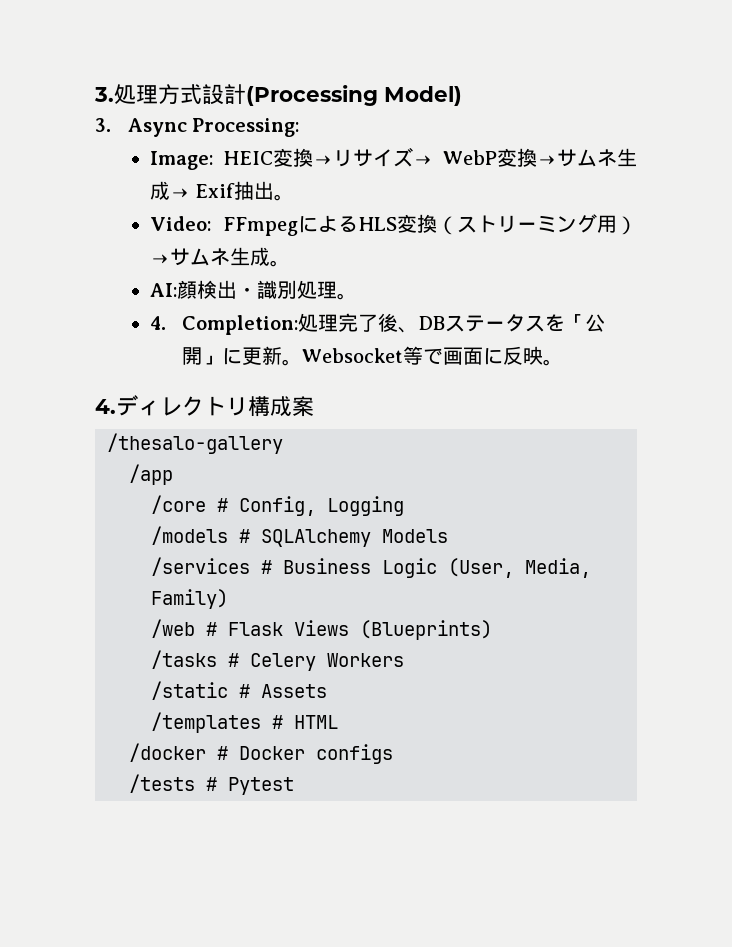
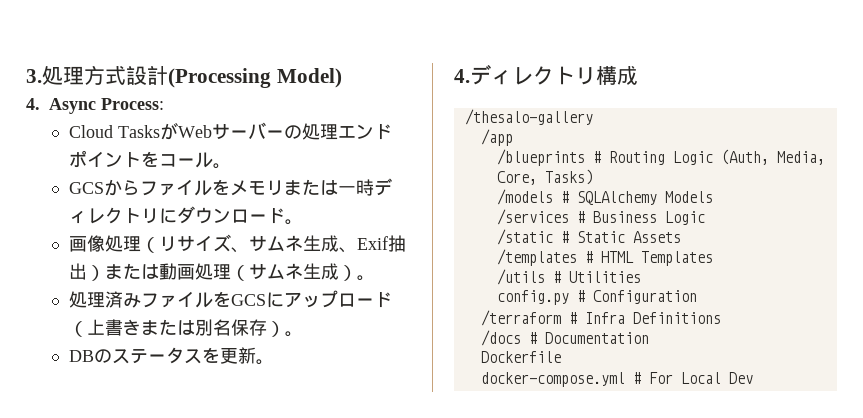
[95,118,300,137] [149,147,637,170] [149,181,190,200] 3. Async Processing: // Image: HEIC変換→リサイズ→ WebP変換→サムネ生成→ -> [26,98,164,114] [68,122,392,140] [68,150,231,169] [68,178,392,196] [68,206,303,225] [68,234,357,253] 4. Async Process: // Cloud TasksがWebサーバーの処理エンドポイントをコール。 // GCSからファイルをメモリまたは一時ディレクトリにダウンロード。 // 画像処理（リサイズ、サムネ生成、
[274,194,295,201] [149,214,637,236] [149,247,290,267] [149,280,357,300] [149,313,446,335] 。 // Video: FFmpegによるHLS変換（ストリーミング用）→サムネ生成。 // AI:顔検出・識別処理。 // 4. Completion:処理完了後、DB -> [86,263,375,281] [68,290,392,308] [68,319,303,337] [68,349,112,363] ）または動画処理（サムネ生成）。 // 処理済みファイルをGCSにアップロード（上書きまたは別名保存）。 // DBの
[565,314,606,332] [182,347,243,365] 「公開」に -> (220, 355) none
[302,346,564,366] Websocket等で画面に反映。 -> (274, 362) none
[292,396,314,417] 案 -> (638, 75) none
[151,495,404,516] /core # Config, Logging -> [496,149,825,166] [496,169,593,185] /blueprints # Routing Logic (Auth, Media, Core, Tasks)
[448,558,591,578] [151,589,228,609] [151,619,492,640] [151,650,404,671] (User, Media, Family) // /web # Flask Views (Blueprints) // /tasks # Celery Workers -> (705, 218) none
(250, 691) none -> [576,231,625,243] Static
[129,743,393,764] [129,774,294,795] // /docker # Docker configs // /tests # Pytest -> [640,251,713,266] [496,269,641,285] [496,290,697,305] [480,310,721,326] [480,330,649,346] [480,351,561,363] [480,372,753,387] Templates // /utils # Utilities // config.py # Configuration // /terraform # Infra Definitions // /docs # Documentation // Dockerfile // docker-compose.yml # For Local Dev

